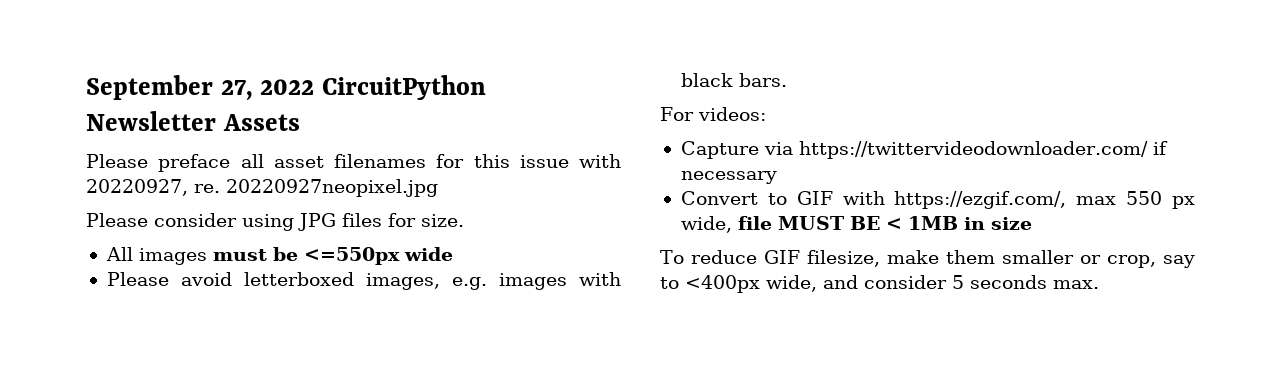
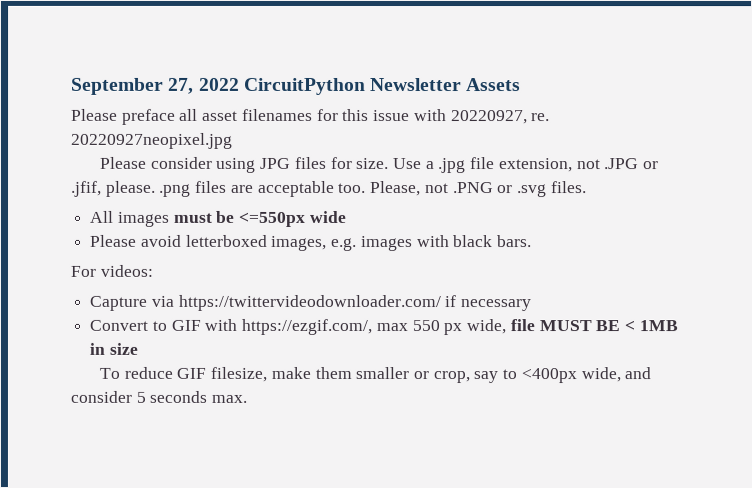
(464, 220) none -> [393,157,660,174] [71,180,587,198] Use a .jpg file extension, not .JPG or .jfif, please. .png files are acceptable too. Please, not .PNG or .svg files.

